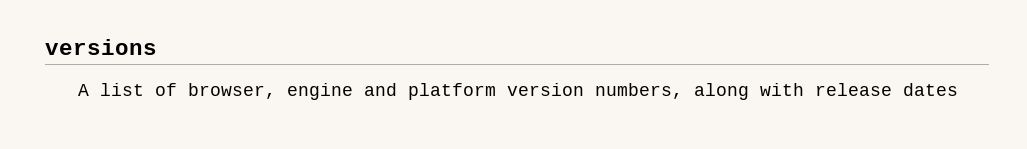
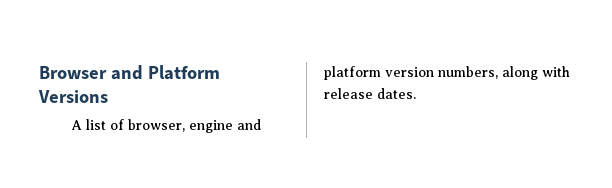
[45,39,157,55] versions -> [39,65,220,80] [38,90,108,103] Browser and Platform Versions
[903,83,959,96] dates -> [377,88,416,99] dates.

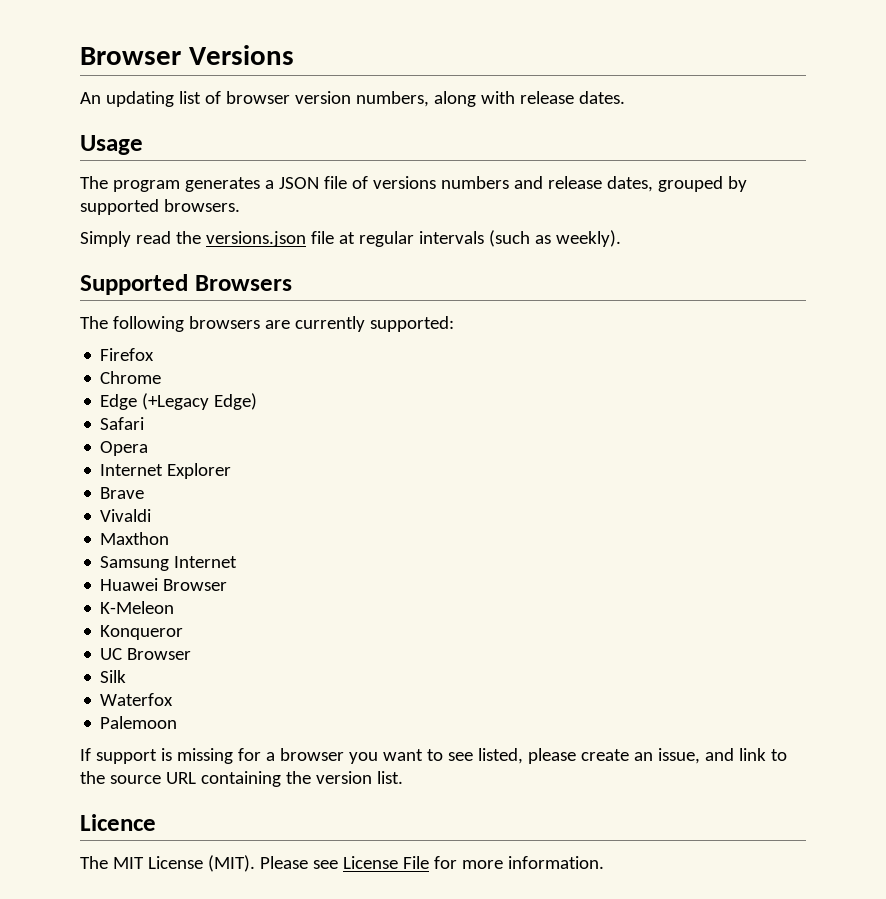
[39,65,220,80] Browser and Platform -> [80,47,181,65] Browser
[71,119,262,133] [324,66,381,80] A list of browser, engine and platform -> [80,91,290,107] An updating list of browser
(416, 93) none -> [80,135,143,155] [80,176,747,192] [80,199,240,215] [80,230,621,247] [80,274,292,295] [80,316,454,332] [100,348,155,361] [100,371,162,384] [100,393,258,410] [100,417,145,430] [100,441,149,456] [100,463,232,479] [100,487,145,499] [100,509,152,522] [100,532,170,545] [100,556,238,571] [100,578,228,591] [100,601,175,614] [100,625,184,640] [100,648,192,660] [100,670,127,683] [100,693,174,706] [100,716,178,729] [80,748,787,764] [80,771,403,787] [80,814,156,831] [80,855,604,872] // Usage // The program generates a JSON file of versions numbers and release dates, grouped by supported browsers. // Simply read the versions.json file at regular intervals (such as weekly). // Supported Browsers // The following browsers are currently supported: // Firefox // Chrome // Edge (+Legacy Edge) // Safari // Opera // Internet Explorer // Brave // Vivaldi // Maxthon // Samsung Internet // Huawei Browser // K-Meleon // Konqueror // UC Browser // Silk // Waterfox // Palemoon // If support is missing for a browser you want to see listed, please create an issue, and link to the source URL containing the version list. // Licence // The MIT License (MIT). Please see License File for more information.

